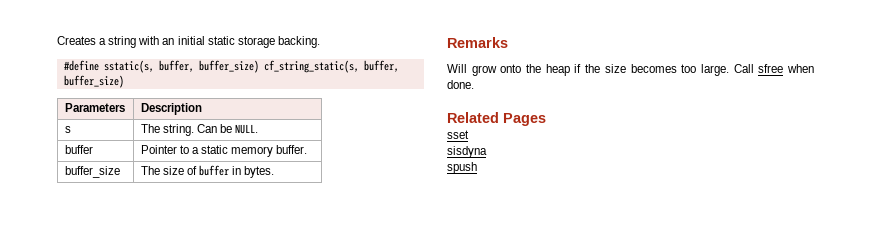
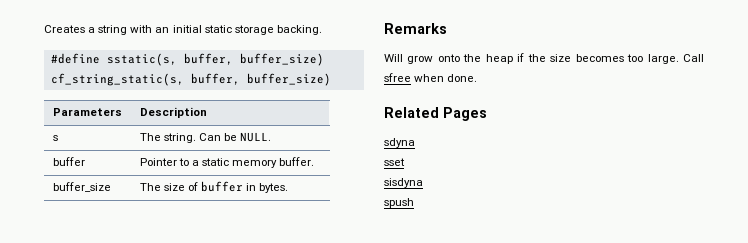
(546, 119) none -> [384,138,415,148] // sdyna

